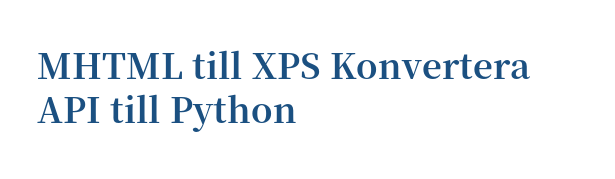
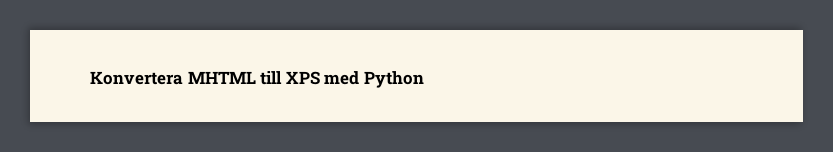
(37, 66) none -> [90,71,183,85] Konvertera
[329,53,531,79] [37,94,161,123] Konvertera API till -> [324,71,360,85] med

